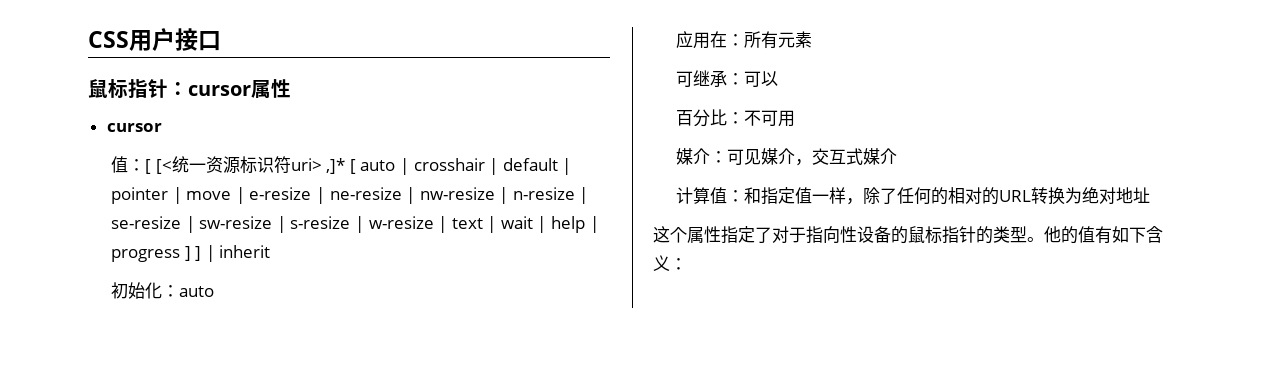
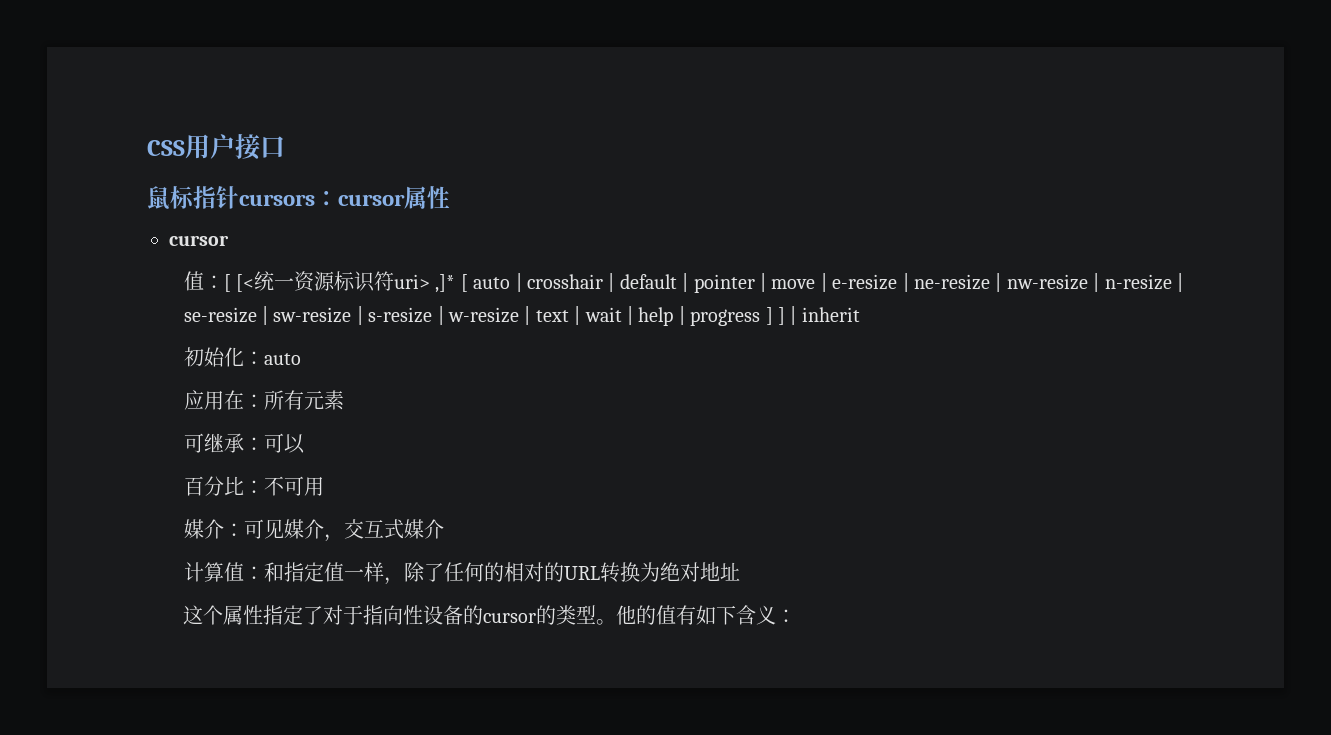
(168, 88) none -> [239,194,315,206] cursors
[908,226,976,244] 鼠标指针 -> [482,613,536,623] cursor

